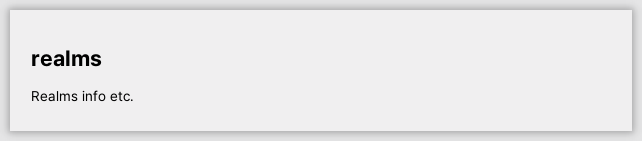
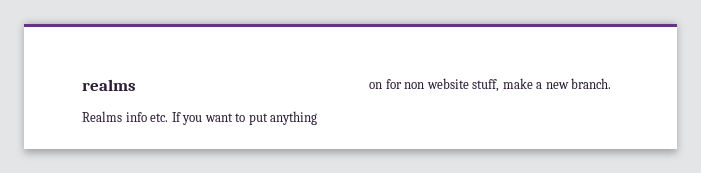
(134, 96) none -> [171,111,318,125] [369,78,612,92] If you want to put anything on for non website stuff, make a new branch.

